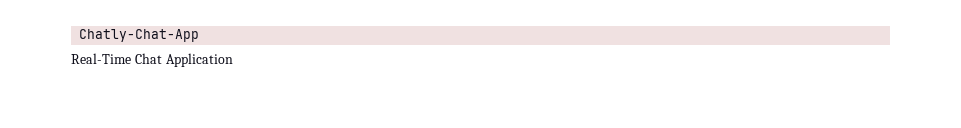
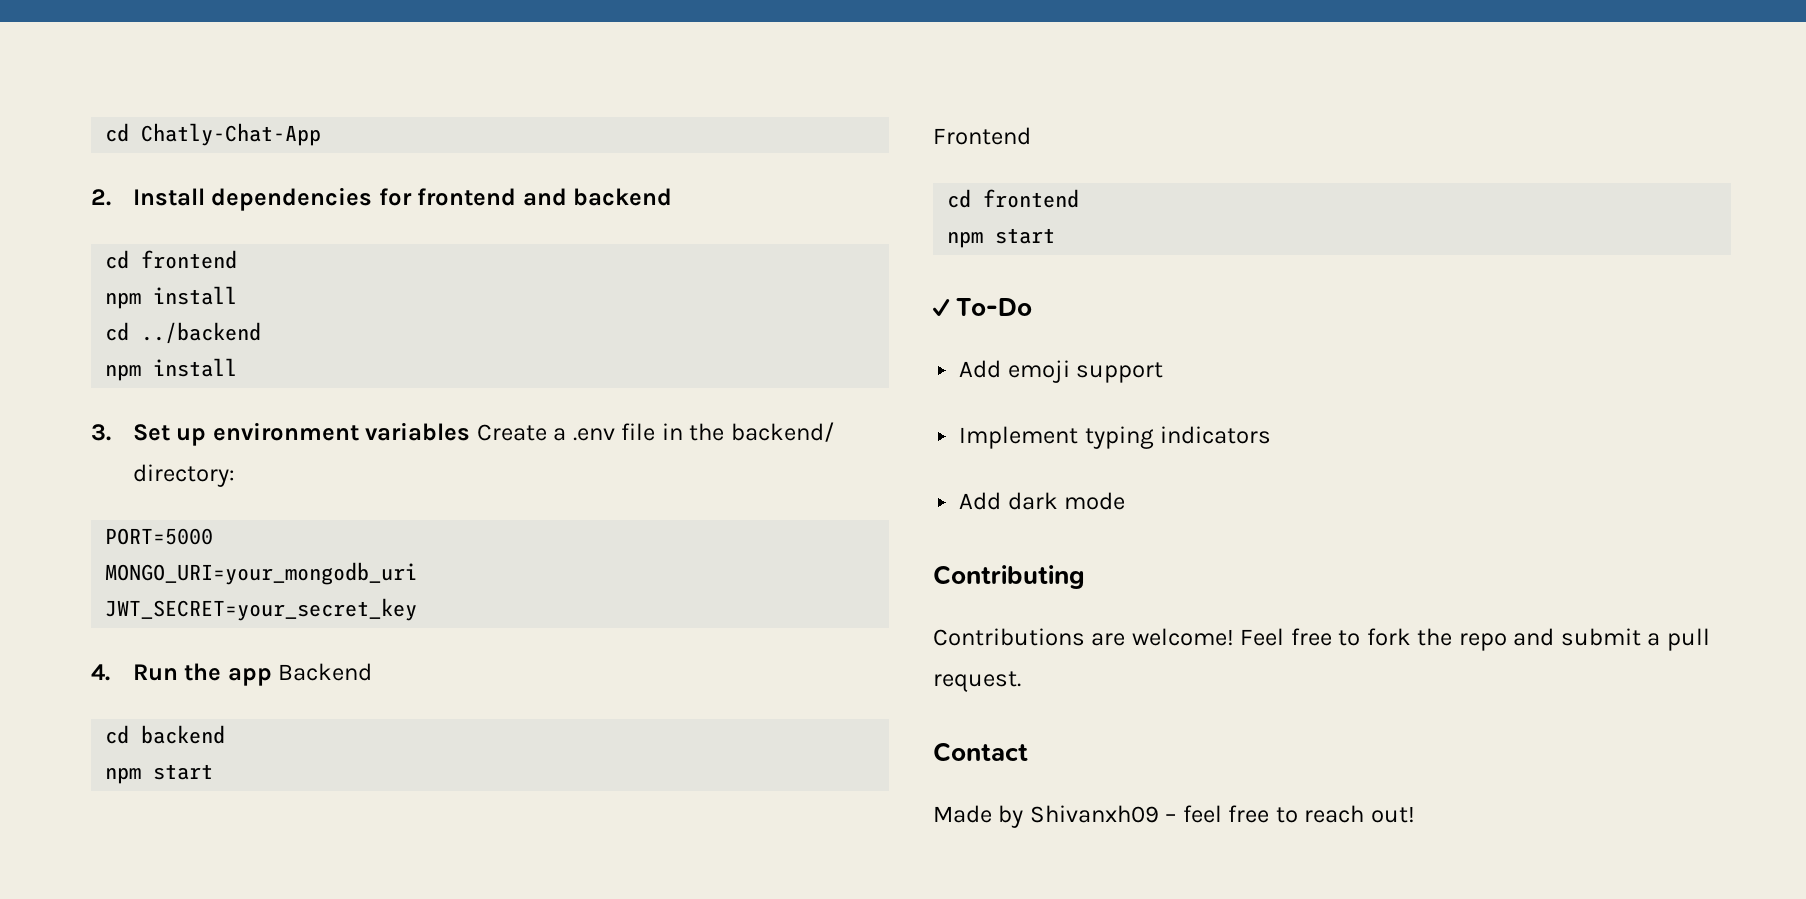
(79, 35) none -> [105,123,130,142] cd
[71,53,233,67] Real-Time Chat Application -> [91,187,673,211] [105,250,238,269] [105,286,238,309] [105,322,262,344] [105,358,238,381] [91,422,834,446] [132,464,235,487] [105,528,214,545] [105,562,418,585] [105,598,418,621] [91,663,373,686] [105,725,226,744] [105,764,214,784] [933,127,1031,145] [947,189,1080,208] [947,228,1056,248] [933,298,1033,317] [959,360,1164,383] [959,426,1272,449] [959,492,1126,510] [933,565,1085,589] [933,628,1710,651] [933,671,1021,692] [933,742,1028,762] [933,805,1415,828] 2. Install dependencies for frontend and backend // cd frontend // npm install // cd ../backend // npm install // 3. Set up environment variables Create a .env file in the backend/ directory: // PORT=5000 // MONGO_URI=your_mongodb_uri // JWT_SECRET=your_secret_key // 4. Run the app Backend // cd backend // npm start // Frontend // cd frontend // npm start // ✓ To-Do // Add emoji support // Implement typing indicators // Add dark mode // Contributing // Contributions are welcome! Feel free to fork the repo and submit a pull request. // Contact // Made by Shivanxh09 – feel free to reach out!

